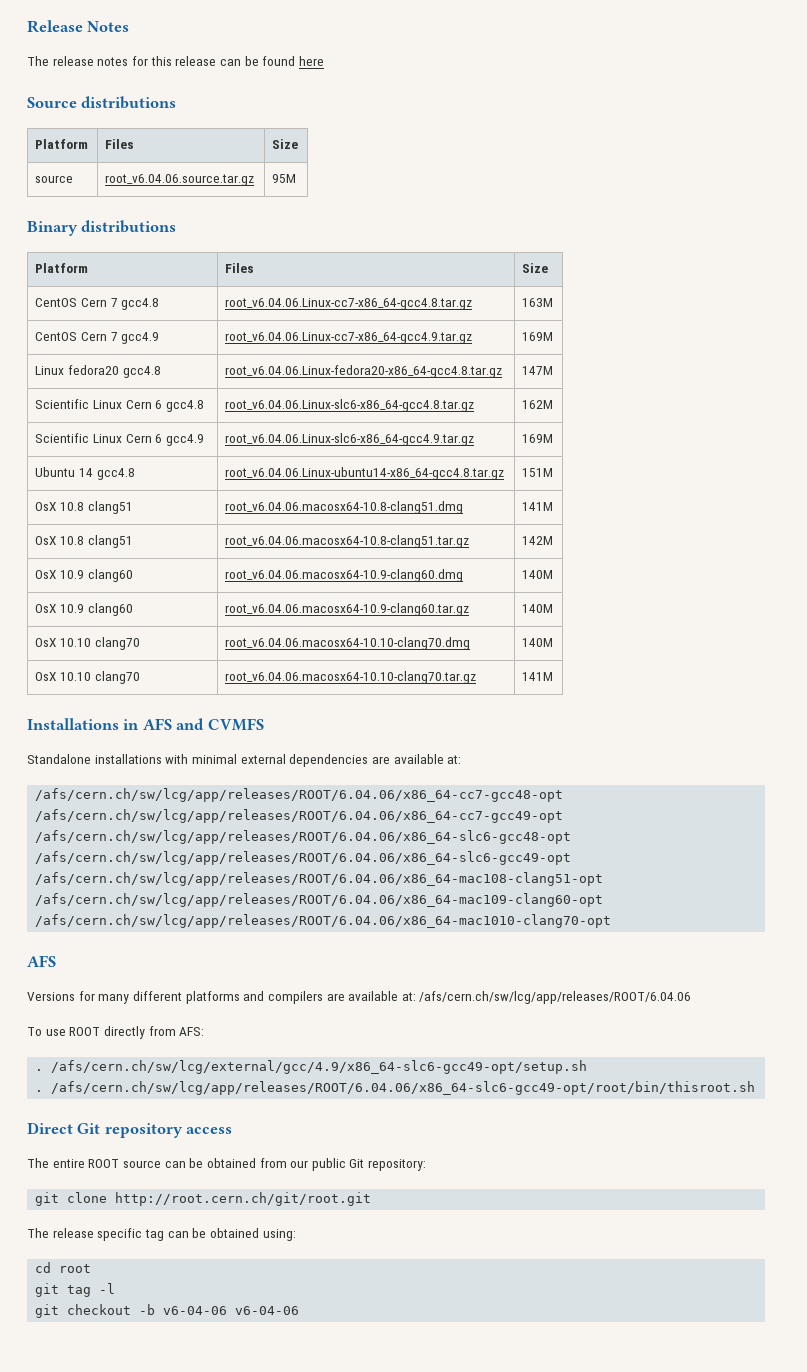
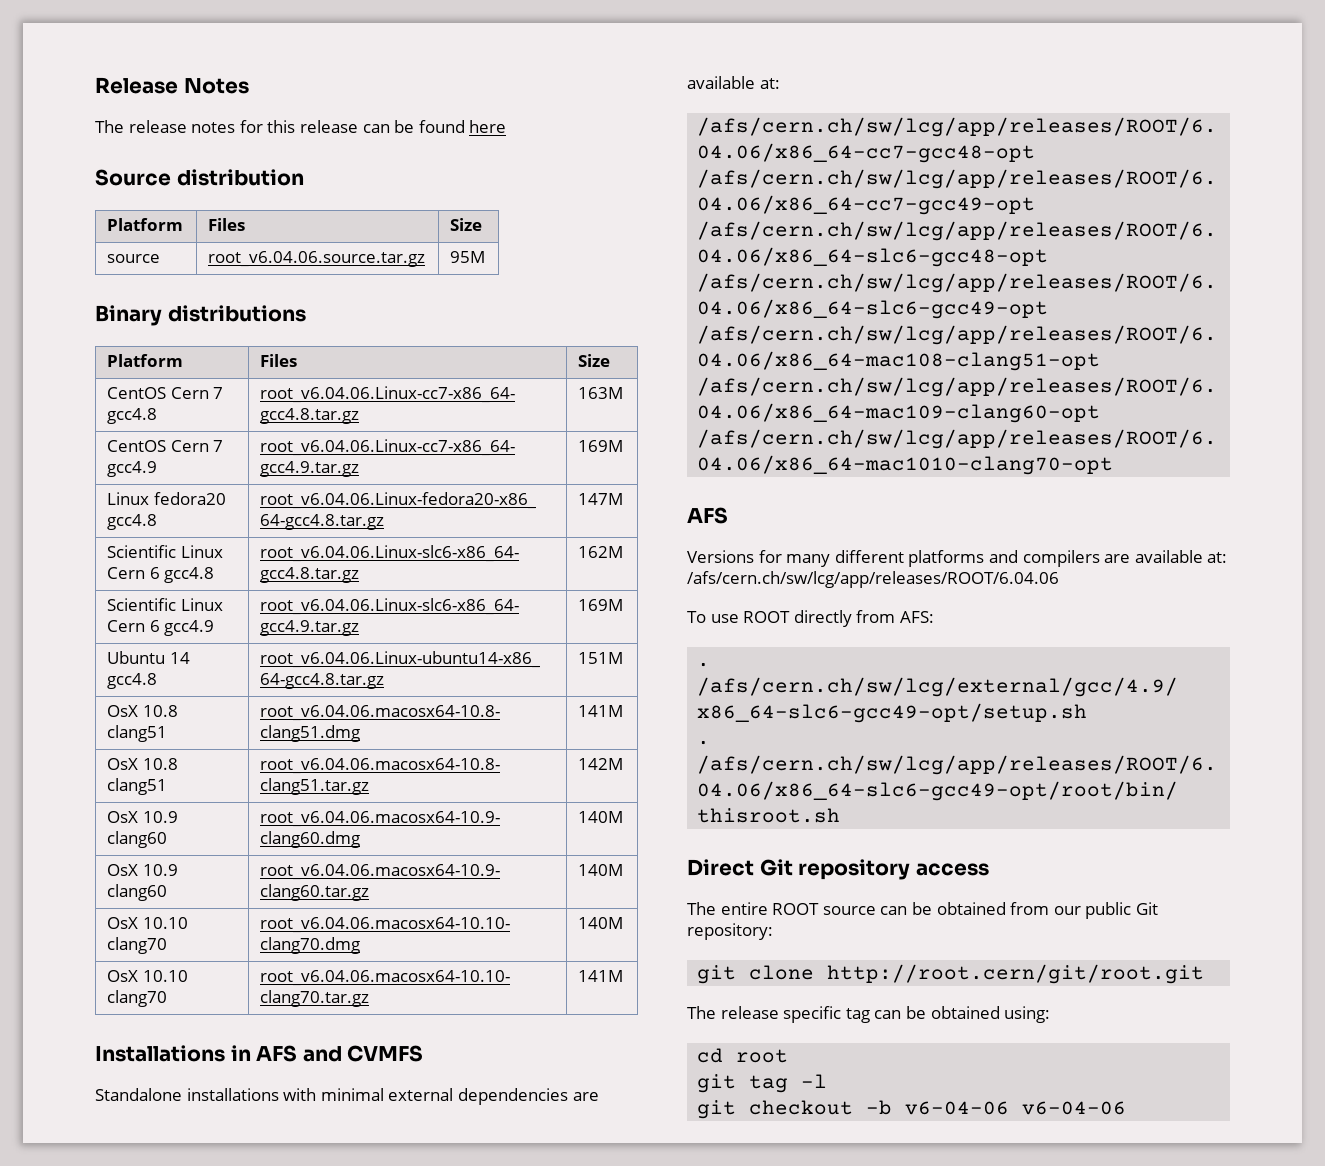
[81,96,177,109] distributions -> [176,169,304,186] distribution
[115,1192,372,1206] http://root.cern.ch/git/root.git -> [827,964,1205,984] http://root.cern/git/root.git

